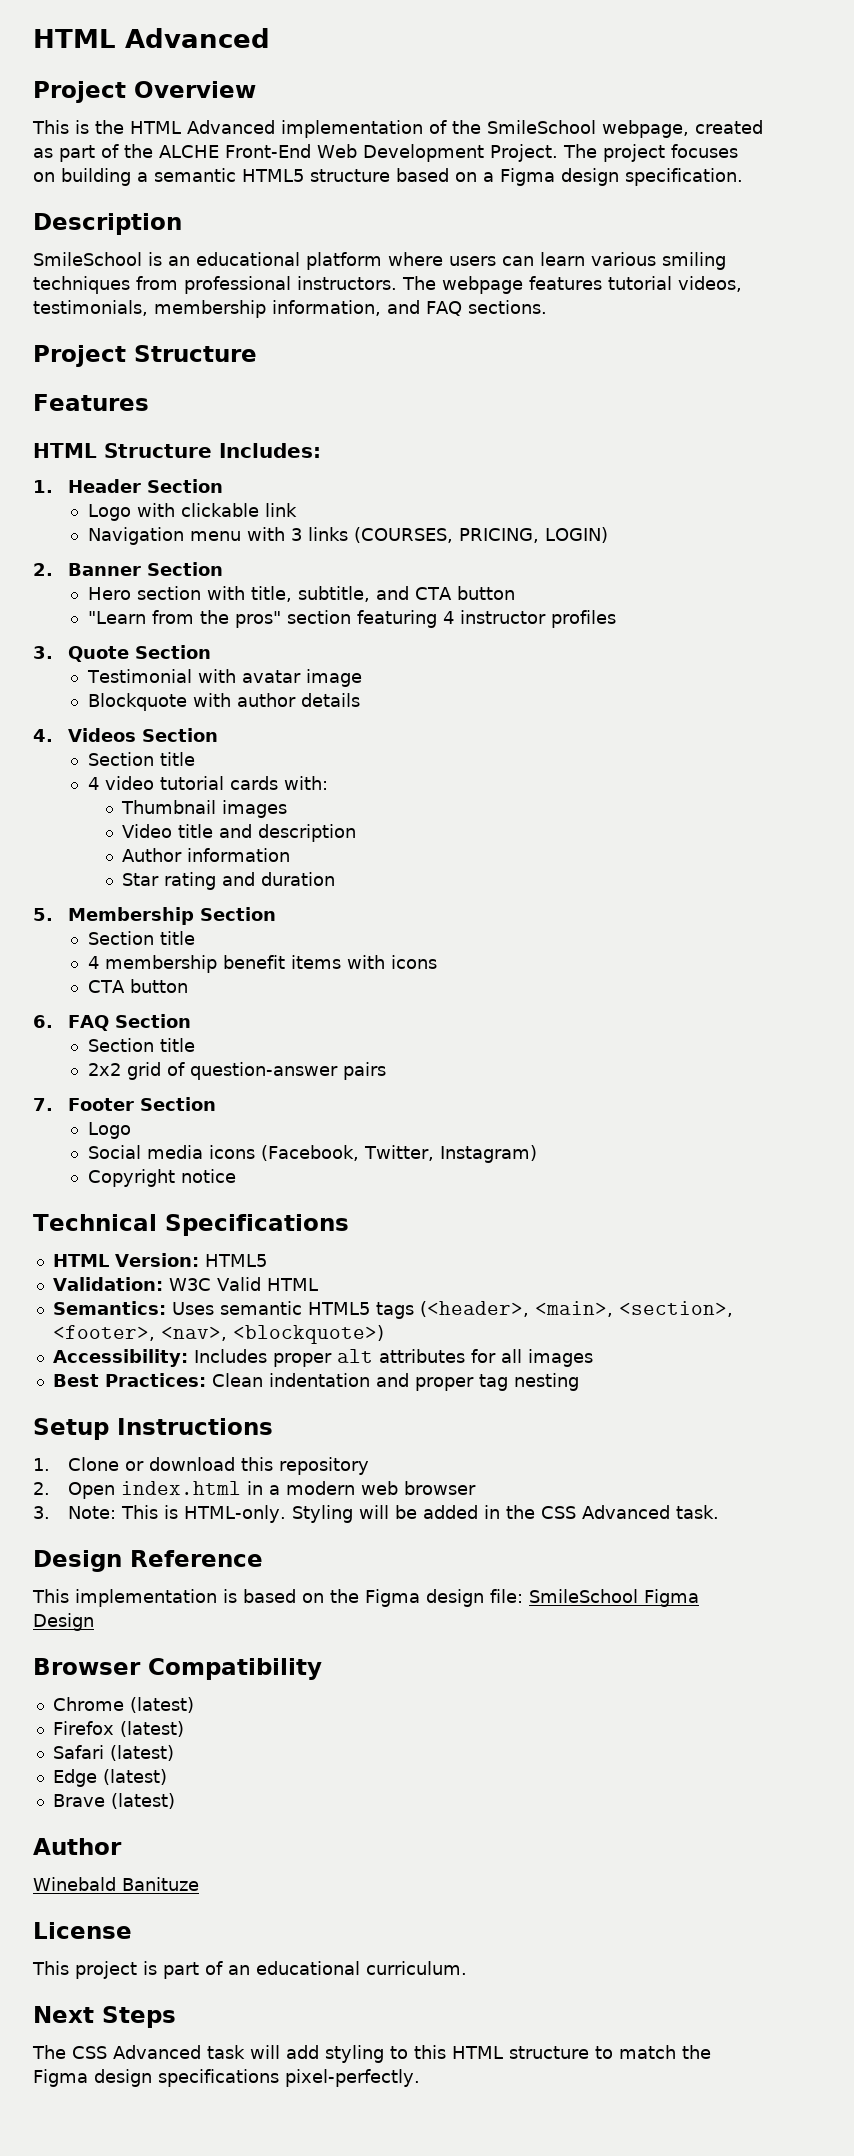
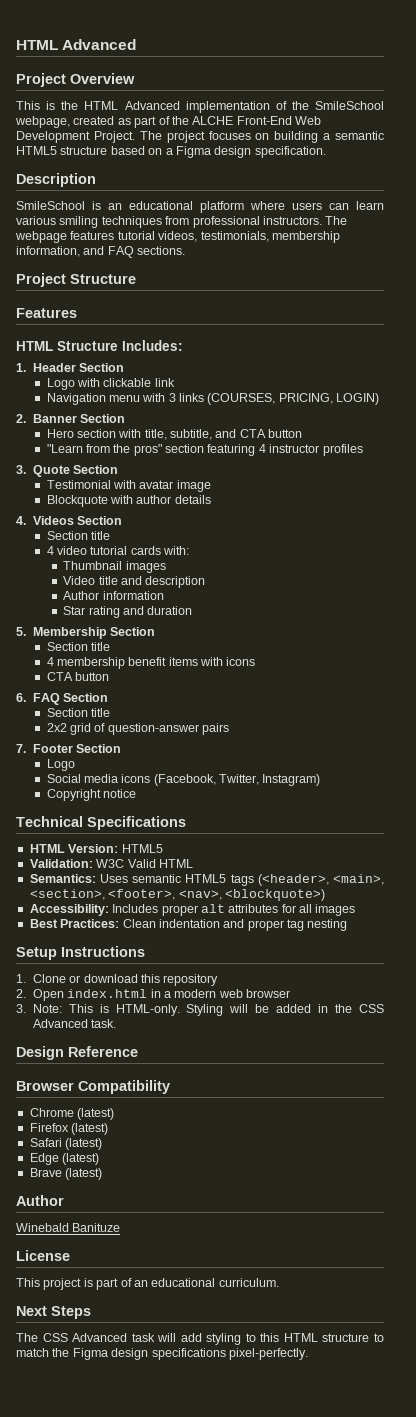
[32,1589,699,1607] [33,1613,94,1631] // This implementation is based on the Figma design file: SmileSchool Figma Design -> (138, 1051) none

